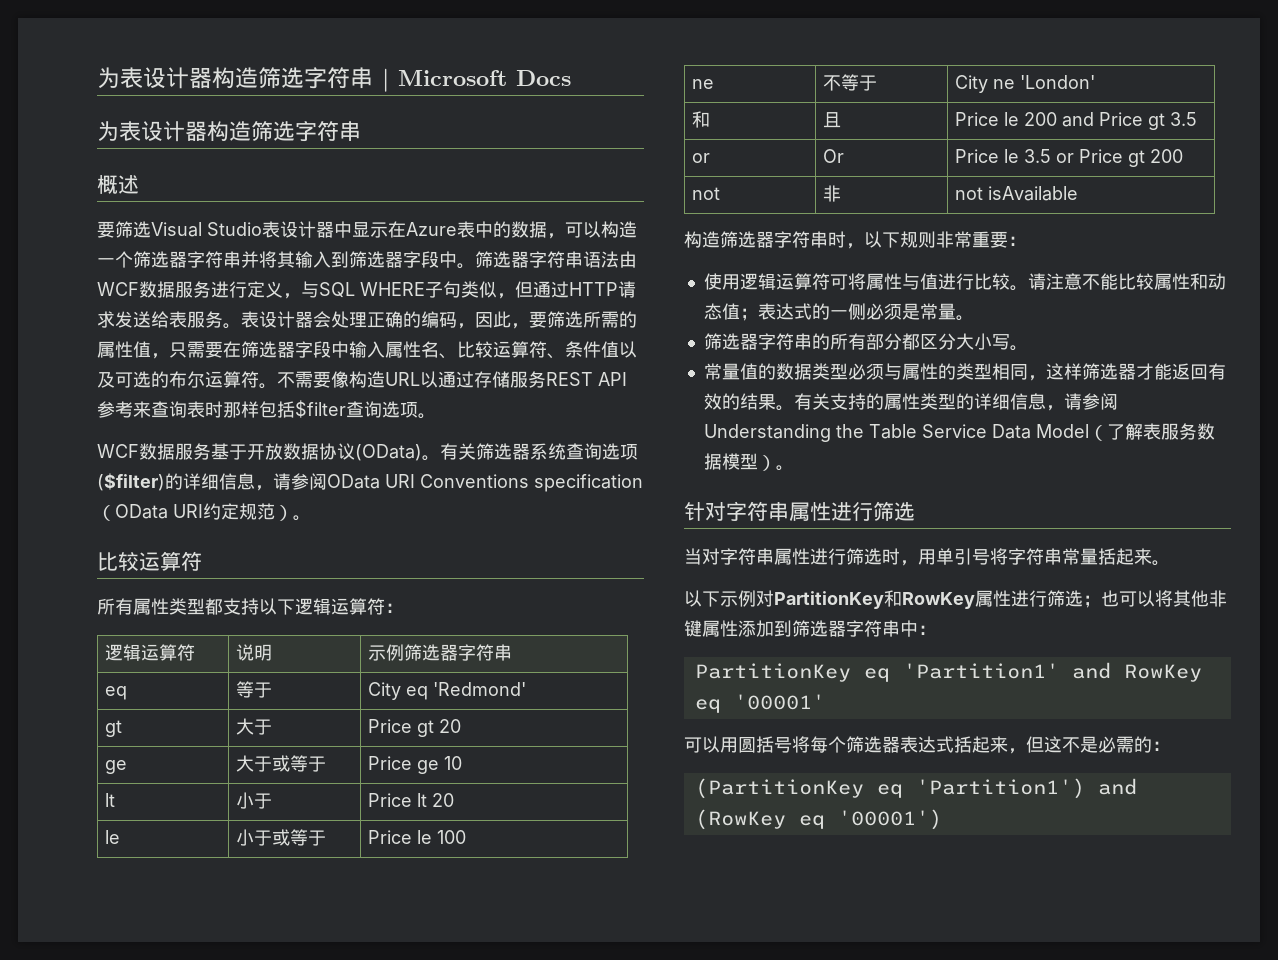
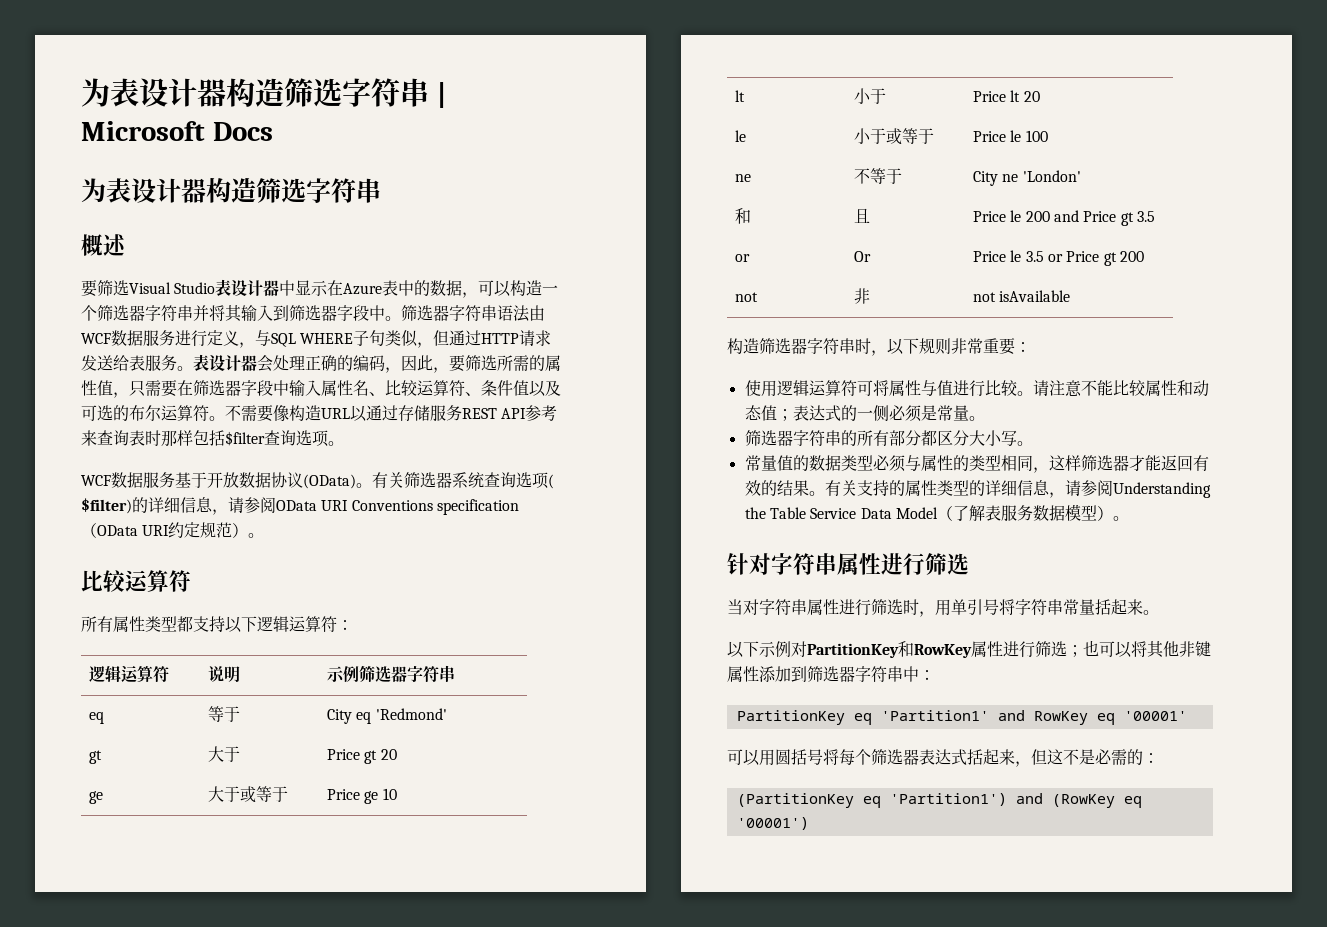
[97,473,165,491] ($filter) -> [548,474,554,489] [81,498,132,514] ( $filter)

